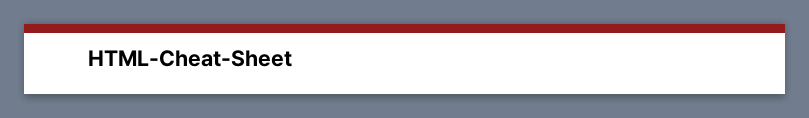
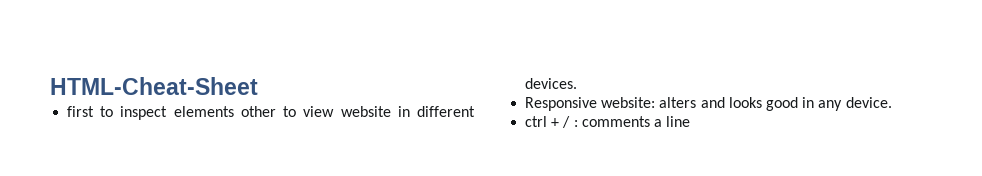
(292, 58) none -> [67,106,475,120] [525,78,578,89] [525,97,892,111] [525,116,691,128] // first to inspect elements other to view website in different devices. // Responsive website: alters and looks good in any device. // ctrl + / : comments a line

